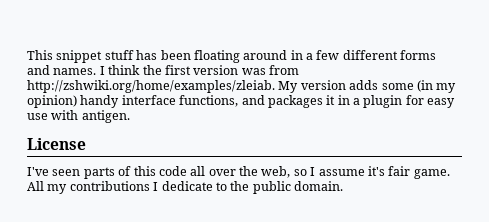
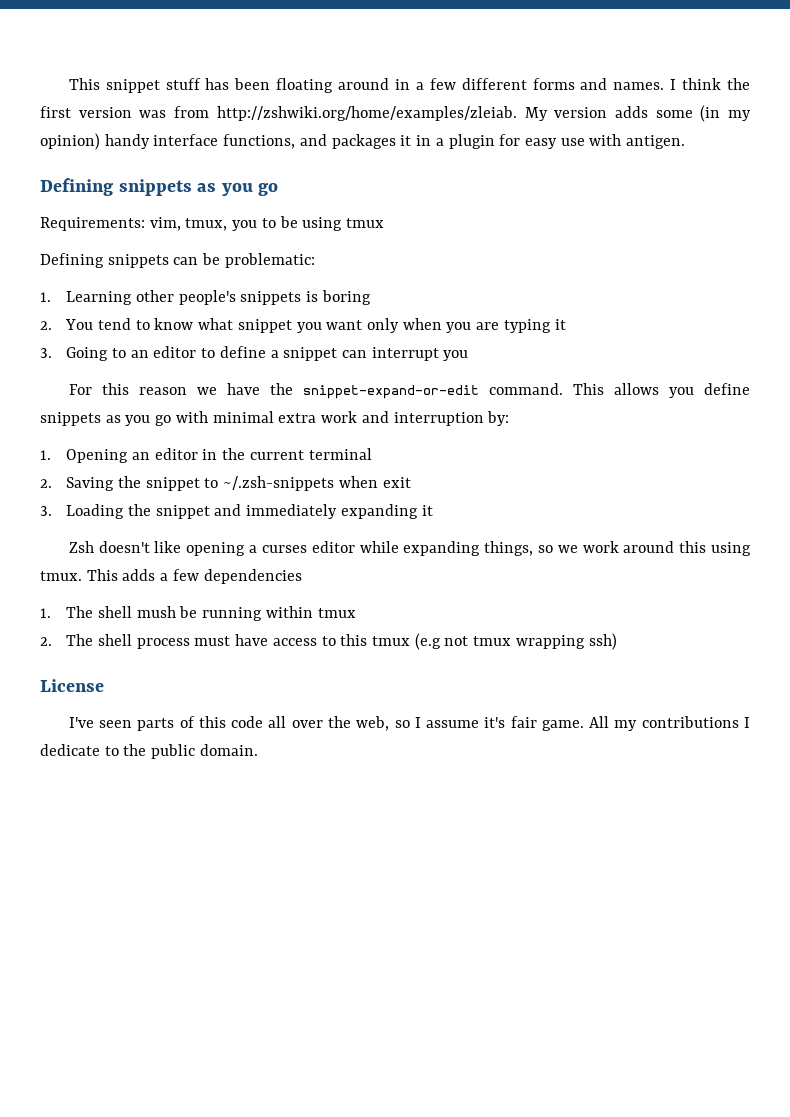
(130, 116) none -> [40,178,279,196] [40,216,385,231] [40,253,315,268] [40,290,371,305] [40,318,566,333] [40,346,469,361] [68,383,750,399] [40,411,510,426] [40,448,372,463] [40,476,411,491] [40,504,433,519] [68,541,752,556] [40,569,302,584] [40,606,356,621] [40,633,617,650] // Defining snippets as you go // Requirements: vim, tmux, you to be using tmux // Defining snippets can be problematic: // 1. Learning other people's snippets is boring // 2. You tend to know what snippet you want only when you are typing it // 3. Going to an editor to define a snippet can interrupt you // For this reason we have the snippet-expand-or-edit command. This allows you define snippets as you go with minimal extra work and interruption by: // 1. Opening an editor in the current terminal // 2. Saving the snippet to ~/.zsh-snippets when exit // 3. Loading the snippet and immediately expanding it // Zsh doesn't like opening a curses editor while expanding things, so we work around this using tmux. This adds a few dependencies // 1. The shell mush be running within tmux // 2. The shell process must have access to this tmux (e.g not tmux wrapping ssh)

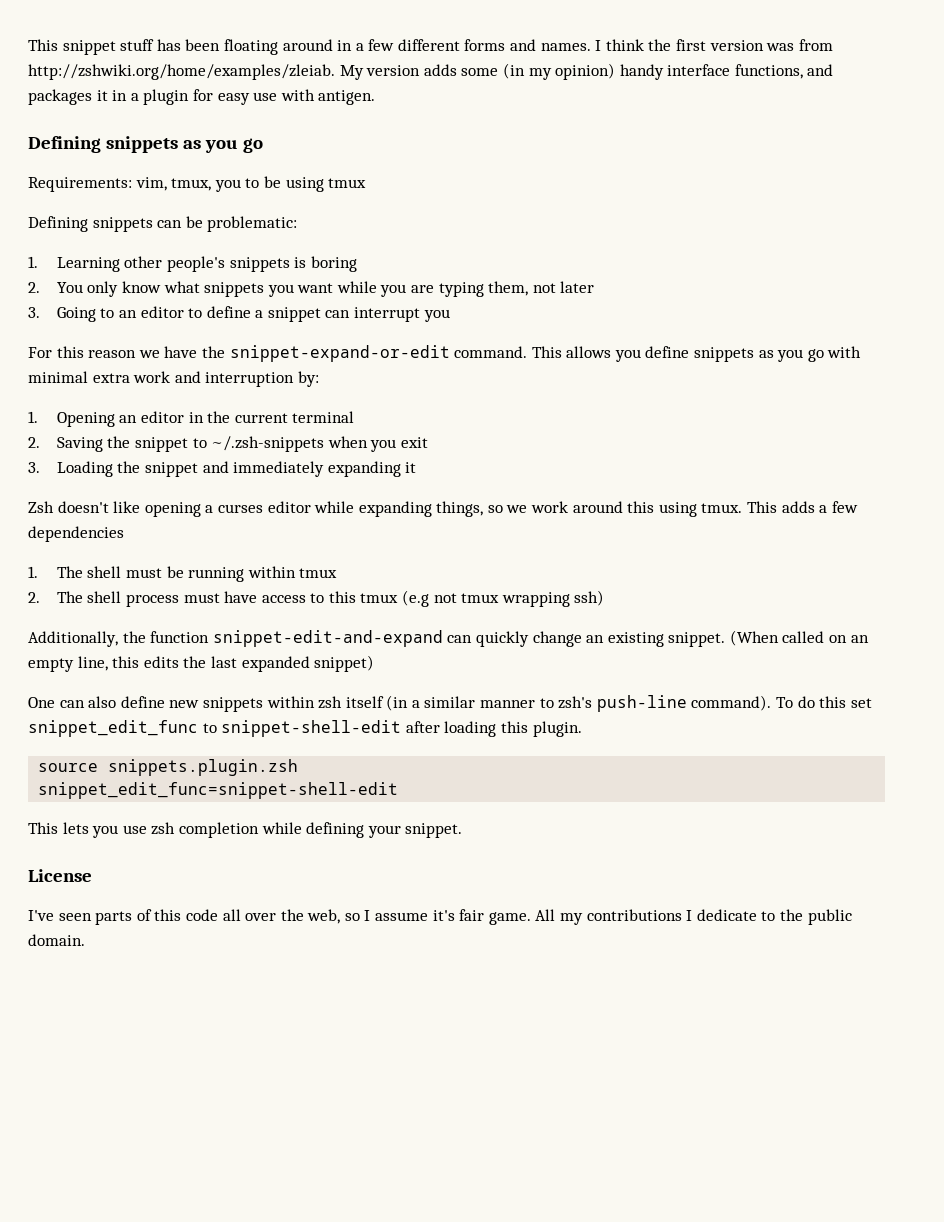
[97,318,150,330] tend to -> [87,281,119,297] only
[237,319,292,333] snippet -> [204,282,265,297] snippets
[367,318,442,333] only when -> [336,281,377,293] while
[554,319,566,330] it -> [488,281,595,296] them, not later
(378, 482) none -> [370,439,397,452] you
[136,606,176,618] mush -> [125,568,162,578] must
(617, 641) none -> [28,630,869,647] [28,655,375,672] [28,695,872,712] [28,720,582,737] [38,759,299,776] [38,782,399,799] [28,822,463,838] // Additionally, the function snippet-edit-and-expand can quickly change an existing snippet. (When called on an empty line, this edits the last expanded snippet) // One can also define new snippets within zsh itself (in a similar manner to zsh's push-line command). To do this set snippet_edit_func to snippet-shell-edit after loading this plugin. // source snippets.plugin.zsh // snippet_edit_func=snippet-shell-edit // This lets you use zsh completion while defining your snippet.

